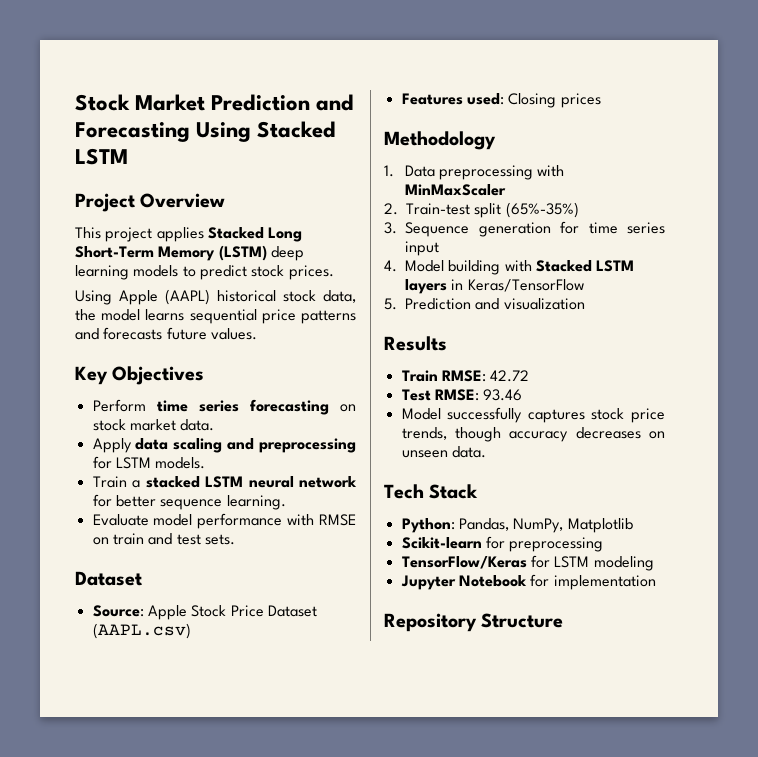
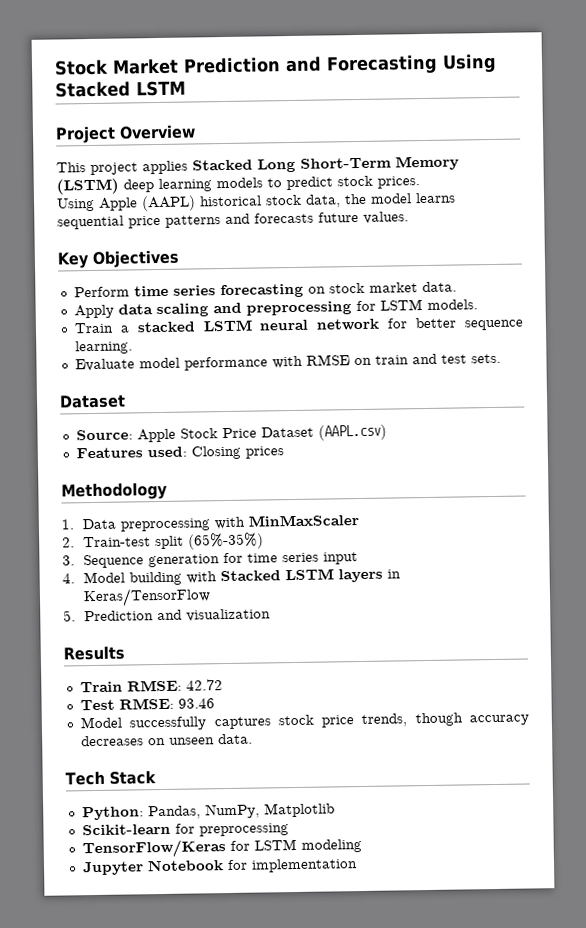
[384,613,564,632] // Repository Structure -> (358, 865) none

